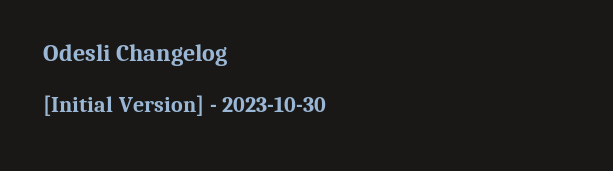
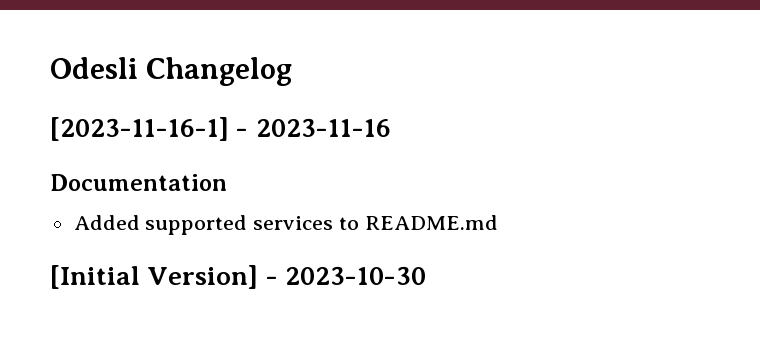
(228, 55) none -> [50,117,391,141] [50,174,227,191] [73,215,498,235] // [2023-11-16-1] - 2023-11-16 // Documentation // Added supported services to README.md

